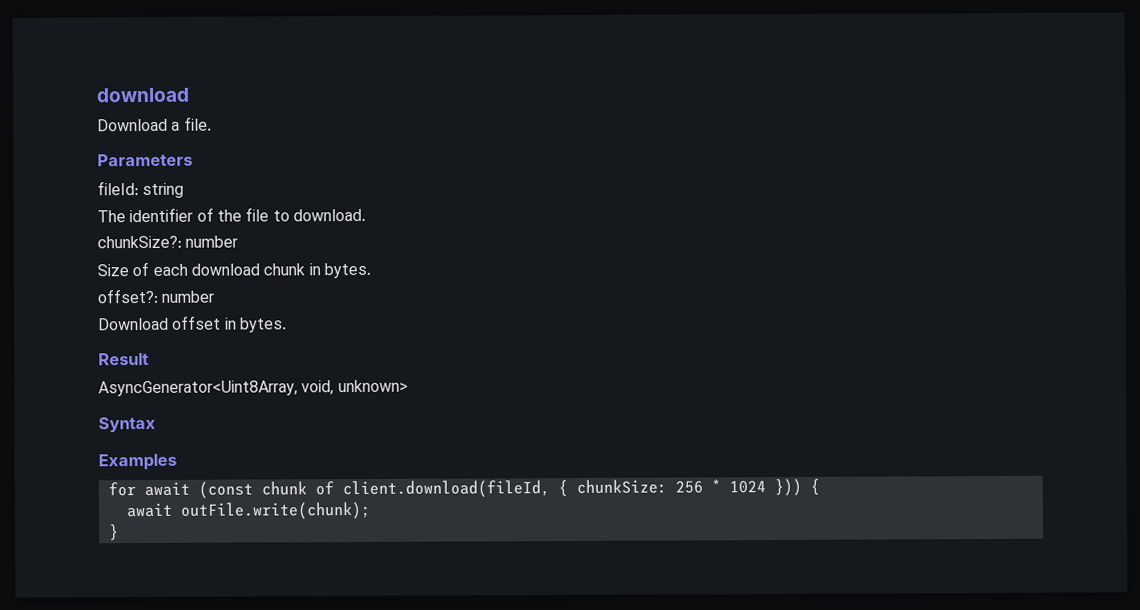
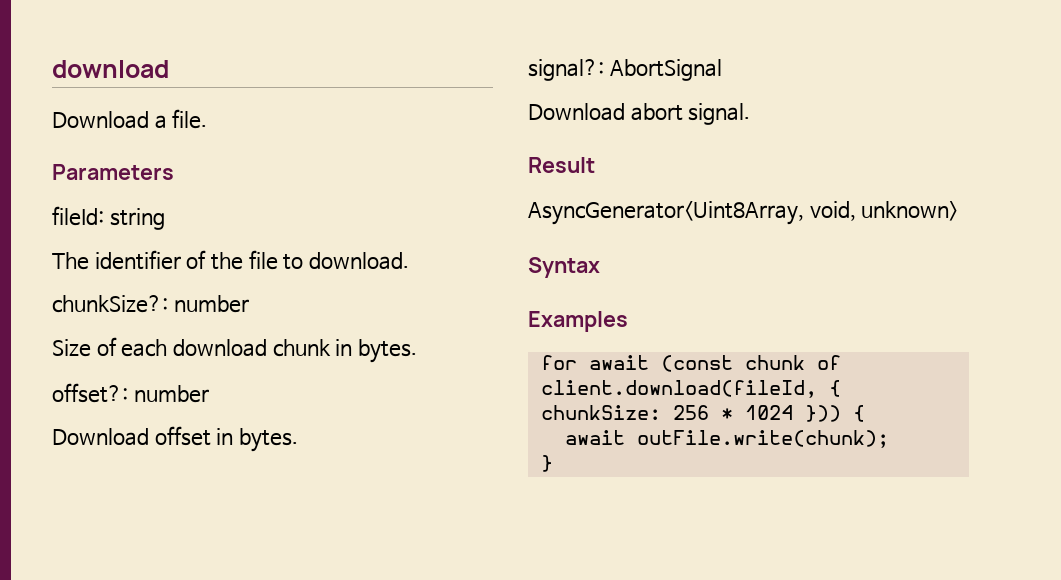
(287, 325) none -> [528,59,722,81] [528,103,751,125] // signal?: AbortSignal // Download abort signal.

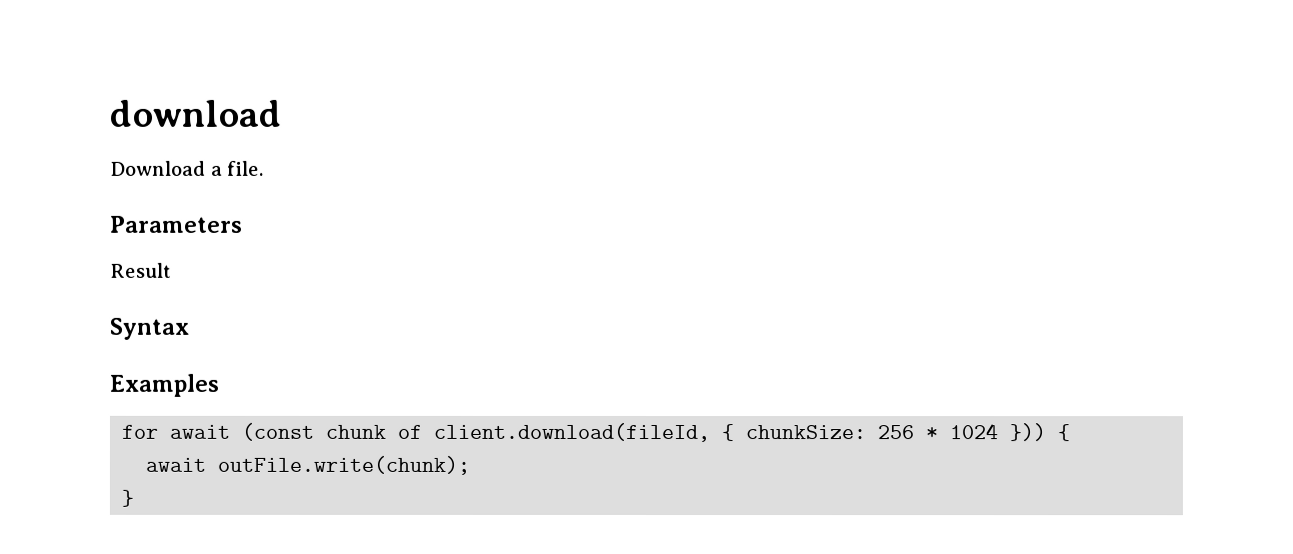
[52,206,165,230] [52,250,410,270] [52,295,249,313] [52,337,418,363] [52,383,209,403] [52,426,299,452] [528,59,722,81] [528,103,751,125] [528,157,595,173] [528,201,959,225] fileId: string // The identifier of the file to download. // chunkSize?: number // Size of each download chunk in bytes. // offset?: number // Download offset in bytes. // signal?: AbortSignal // Download abort signal. // Result // AsyncGenerator<Uint8Array, void, unknown> -> [109,262,172,278] Result

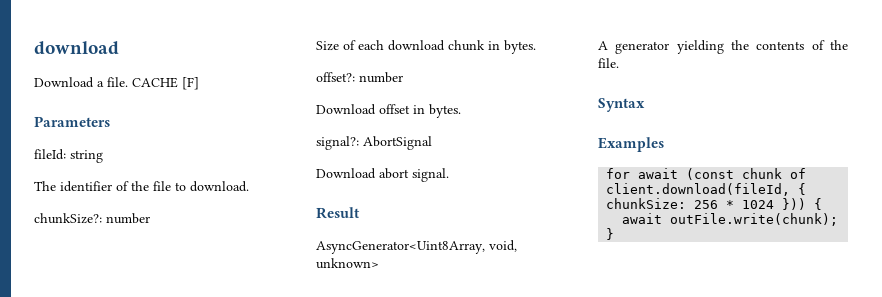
(265, 168) none -> [132,77,199,90] CACHE [F]
[109,262,172,278] Result -> [34,149,103,163] [34,181,249,192] [34,213,150,224] [316,40,536,54] [316,72,403,83] [316,104,461,118] [316,136,432,150] [316,168,449,182] [316,207,360,219] [316,240,517,254] [316,258,379,269] [598,40,848,54] [598,58,619,68] fileId: string // The identifier of the file to download. // chunkSize?: number // Size of each download chunk in bytes. // offset?: number // Download offset in bytes. // signal?: AbortSignal // Download abort signal. // Result // AsyncGenerator<Uint8Array, void, unknown> // A generator yielding the contents of the file.

